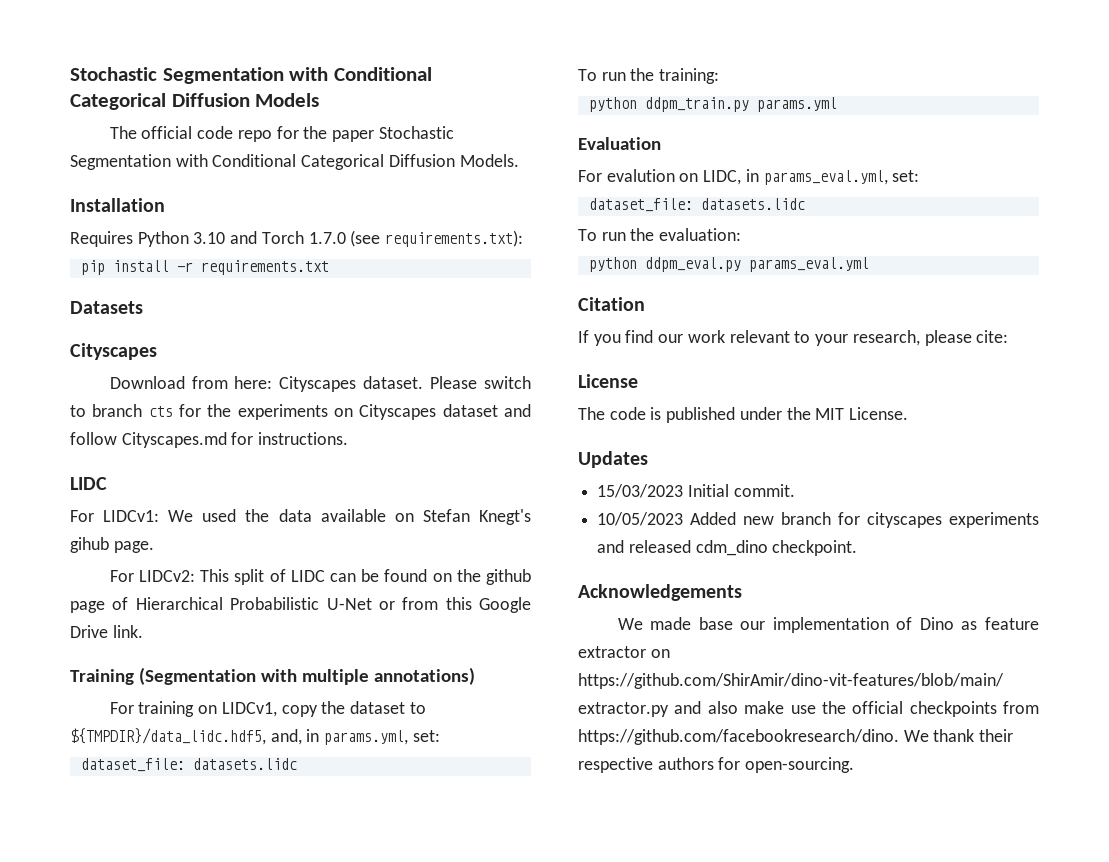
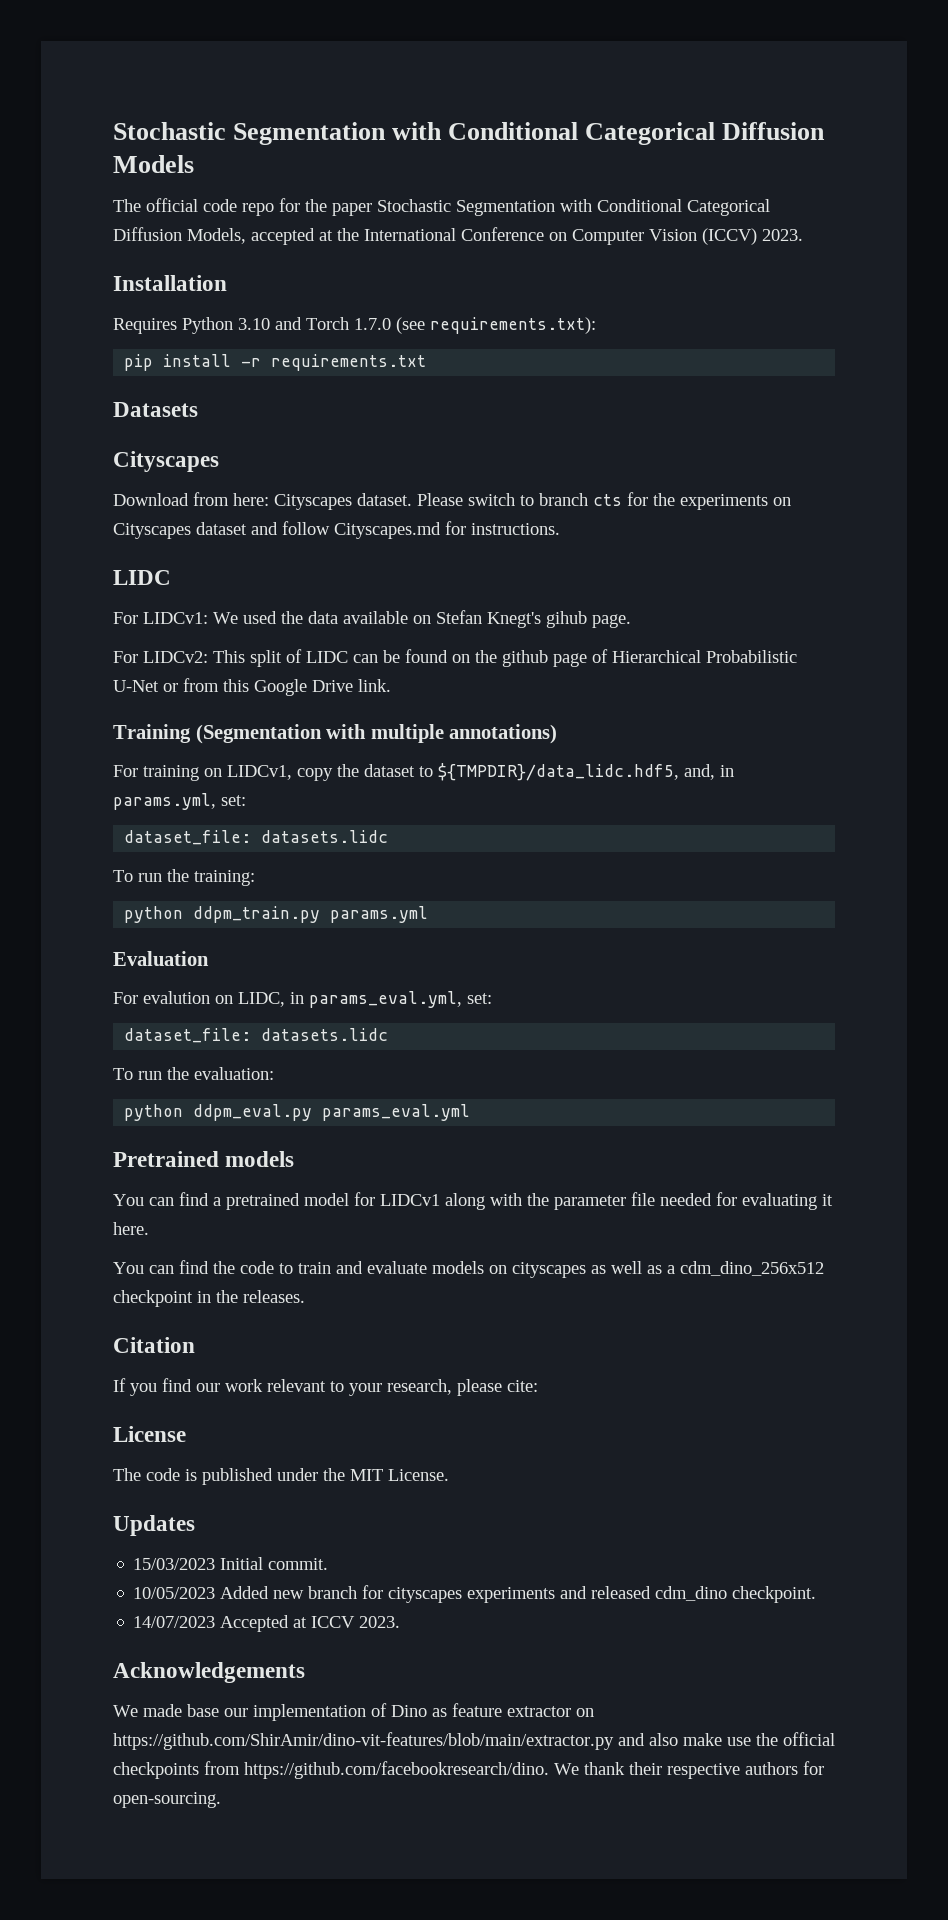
[459,154,519,167] Models. -> [187,227,803,245] Models, accepted at the International Conference on Computer Vision (ICCV) 2023.
(869, 264) none -> [113,1151,295,1167] [113,1192,833,1210] [113,1222,149,1235] [113,1260,824,1278] [113,1290,305,1307] // Pretrained models // You can find a pretrained model for LIDCv1 along with the parameter file needed for evaluating it here. // You can find the code to train and evaluate models on cityscapes as well as a cdm_dino_256x512 checkpoint in the releases.
(858, 548) none -> [133,1615,401,1632] // 14/07/2023 Accepted at ICCV 2023.

